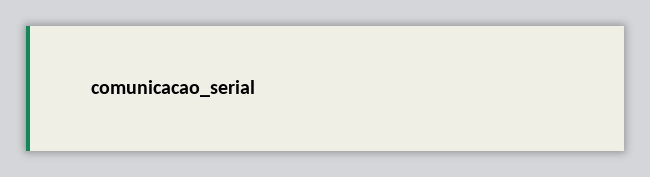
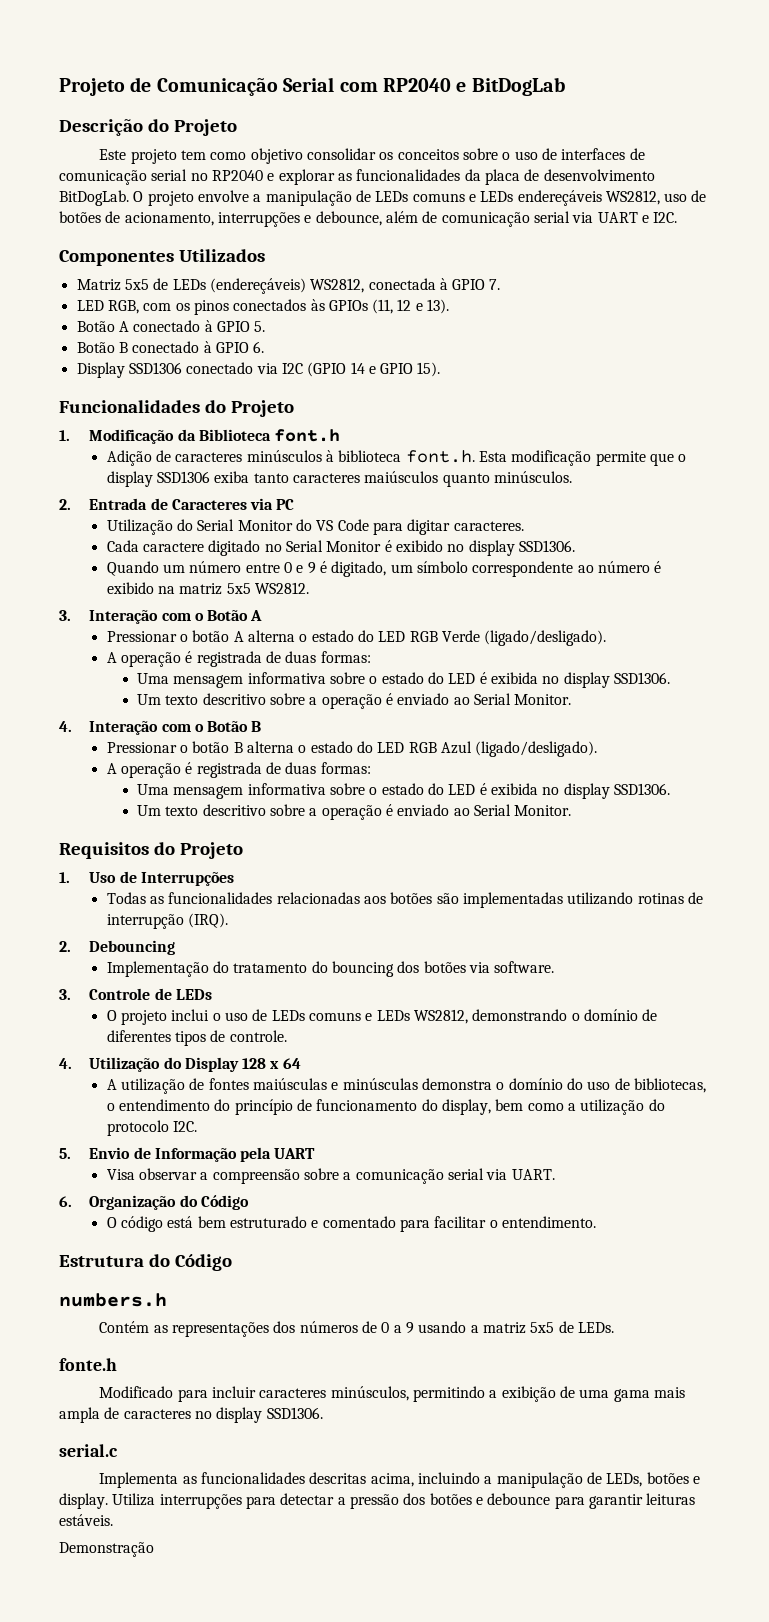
[91,80,255,97] comunicacao_serial -> [59,77,565,96] [59,119,237,136] [99,148,645,164] [59,169,655,185] [59,190,707,206] [59,211,678,227] [59,249,265,266] [76,278,501,294] [76,299,450,315] [76,320,266,332] [76,341,265,353] [76,362,441,378] [59,400,294,417] [59,429,341,444] [106,450,687,466] [106,471,573,487] [59,498,295,510] [106,519,524,535] [106,540,576,556] [106,561,662,577] [106,582,310,595] [59,610,263,624] [106,630,607,646] [106,651,371,667] [137,672,670,688] [137,693,572,709] [59,721,262,735] [106,741,598,757] [106,762,371,778] [137,783,670,799] [137,804,572,820] [59,842,243,859] [59,871,234,886] [106,892,704,908] [106,913,229,929] [59,940,176,955] [106,961,555,977] [59,988,212,1000] [106,1009,658,1025] [106,1030,287,1046] [59,1057,301,1072] [106,1078,706,1094] [106,1099,665,1115] [106,1120,198,1136] [59,1147,316,1162] [106,1168,555,1184] [59,1195,249,1210] [106,1216,597,1232] [59,1254,232,1271] [59,1293,167,1307] [99,1321,614,1337] [59,1358,117,1371] [99,1386,685,1402] [59,1407,323,1423] [59,1444,118,1457] [99,1472,700,1488] [59,1493,696,1509] [59,1514,113,1526] [59,1542,154,1557] Projeto de Comunicação Serial com RP2040 e BitDogLab // Descrição do Projeto // Este projeto tem como objetivo consolidar os conceitos sobre o uso de interfaces de comunicação serial no RP2040 e explorar as funcionalidades da placa de desenvolvimento BitDogLab. O projeto envolve a manipulação de LEDs comuns e LEDs endereçáveis WS2812, uso de botões de acionamento, interrupções e debounce, além de comunicação serial via UART e I2C. // Componentes Utilizados // Matriz 5x5 de LEDs (endereçáveis) WS2812, conectada à GPIO 7. // LED RGB, com os pinos conectados às GPIOs (11, 12 e 13). // Botão A conectado à GPIO 5. // Botão B conectado à GPIO 6. // Display SSD1306 conectado via I2C (GPIO 14 e GPIO 15). // Funcionalidades do Projeto // 1. Modificação da Biblioteca font.h // Adição de caracteres minúsculos à biblioteca font.h. Esta modificação permite que o display SSD1306 exiba tanto caracteres maiúsculos quanto minúsculos. // 2. Entrada de Caracteres via PC // Utilização do Serial Monitor do VS Code para digitar caracteres. // Cada caractere digitado no Serial Monitor é exibido no display SSD1306. // Quando um número entre 0 e 9 é digitado, um símbolo correspondente ao número é exibido na matriz 5x5 WS2812. // 3. Interação com o Botão A // Pressionar o botão A alterna o estado do LED RGB Verde (ligado/desligado). // A operação é registrada de duas formas: // Uma mensagem informativa sobre o estado do LED é exibida no display SSD1306. // Um texto descritivo sobre a operação é enviado ao Serial Monitor. // 4. Interação com o Botão B // Pressionar o botão B alterna o estado do LED RGB Azul (ligado/desligado). // A operação é registrada de duas formas: // Uma mensagem informativa sobre o estado do LED é exibida no display SSD1306. // Um texto descritivo sobre a operação é enviado ao Serial Monitor. // Requisitos do Projeto // 1. Uso de Interrupções // Todas as funcionalidades relacionadas aos botões são implementadas utilizando rotinas de interrupção (IRQ). // 2. Debouncing // Implementação do tratamento do bouncing dos botões via software. // 3. Controle de LEDs // O projeto inclui o uso de LEDs comuns e LEDs WS2812, demonstrando o domínio de diferentes tipos de controle. // 4. Utilização do Display 128 x 64 // A utilização de fontes maiúsculas e minúsculas demonstra o domínio do uso de bibliotecas, o entendimento do princípio de funcionamento do display, bem como a utilização do protocolo I2C. // 5. Envio de Informação pela UART // Visa observar a compreensão sobre a comunicação serial via UART. // 6. Organização do Código // O código está bem estruturado e comentado para facilitar o entendimento. // Estrutura do Código // numbers.h // Contém as representações dos números de 0 a 9 usando a matriz 5x5 de LEDs. // fonte.h // Modificado para incluir caracteres minúsculos, permitindo a exibição de uma gama mais ampla de caracteres no display SSD1306. // serial.c // Implementa as funcionalidades descritas acima, incluindo a manipulação de LEDs, botões e display. Utiliza interrupções para detectar a pressão dos botões e debounce para garantir leituras estáveis. // Demonstração

